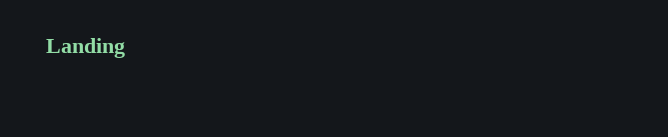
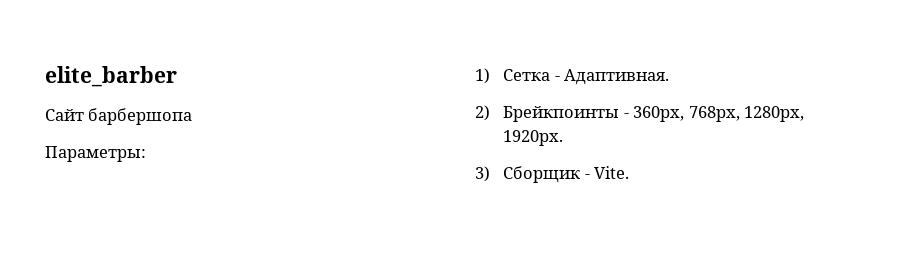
[46,38,125,58] Landing -> [45,66,177,87] [45,108,193,125] [45,146,146,162] [475,68,670,85] [475,105,805,122] [503,130,564,146] [475,166,630,183] elite_barber // Сайт барбершопа // Параметры: // 1) Сетка - Адаптивная. // 2) Брейкпоинты - 360px, 768px, 1280px, 1920px. // 3) Сборщик - Vite.

